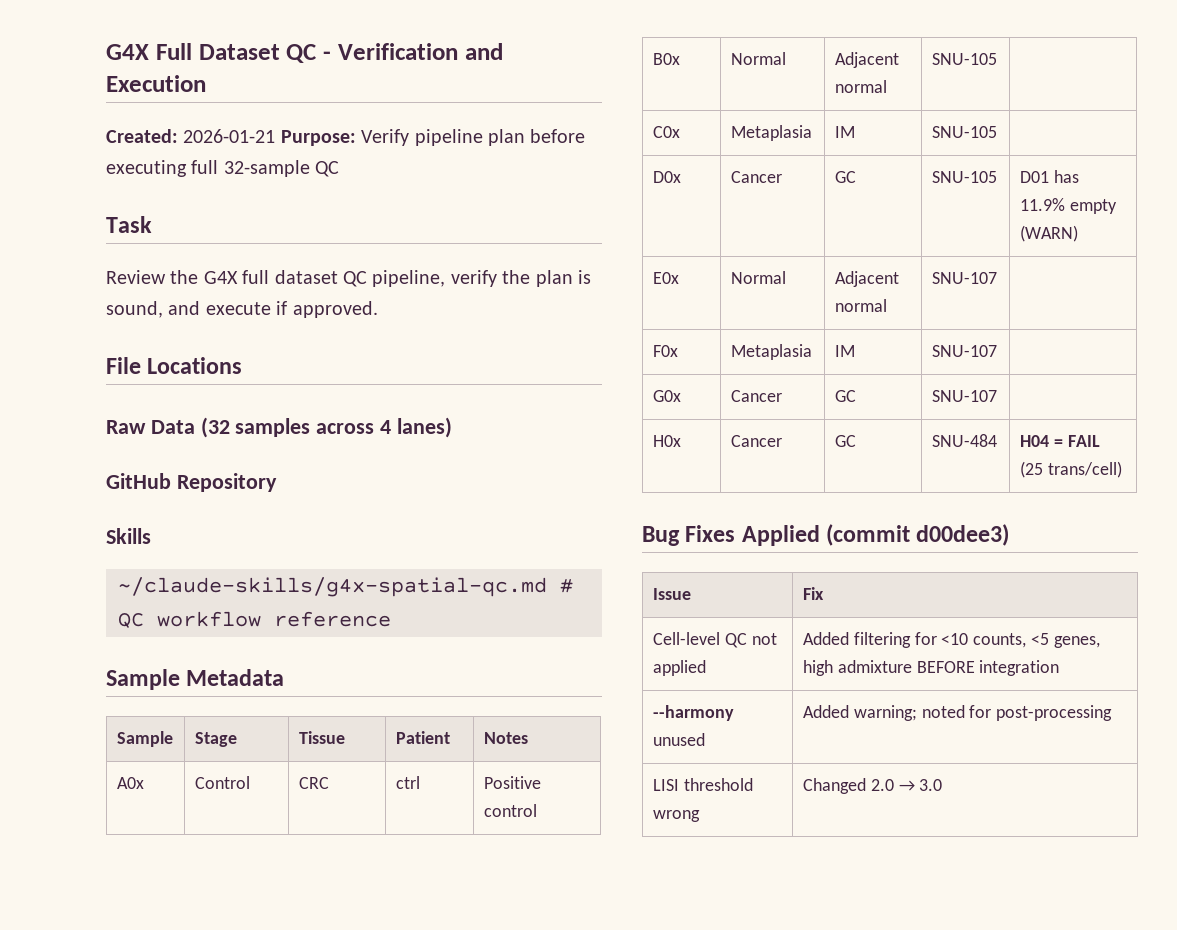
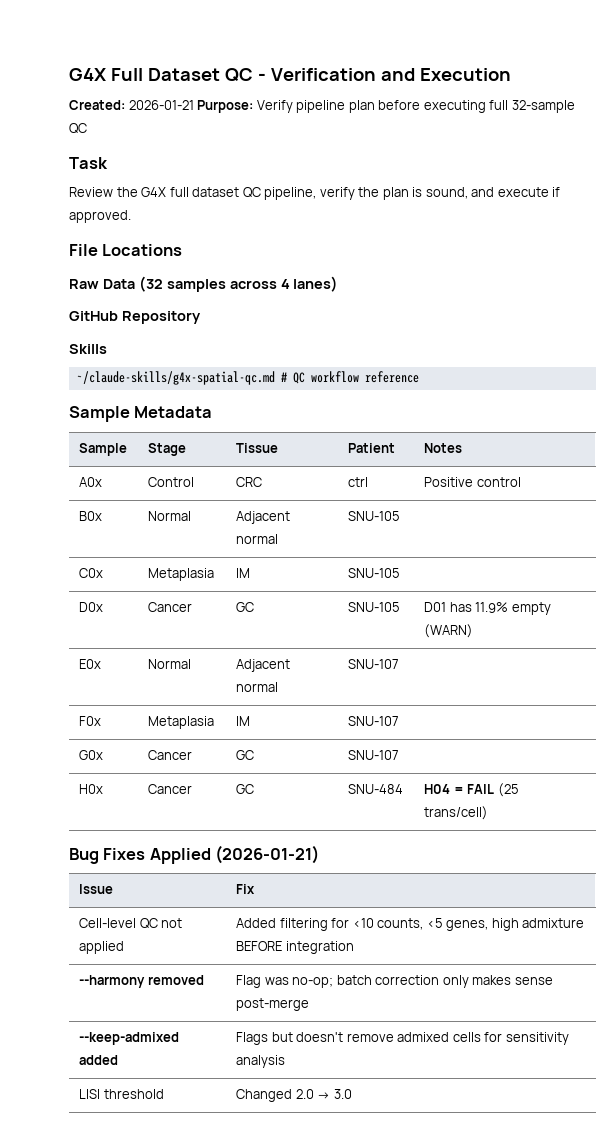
[826,524,1010,546] (commit d00dee3) -> [215,845,320,864] (2026-01-21)
[652,733,705,746] [802,705,1113,721] unused | Added warning; noted for post-processing -> [147,975,204,985] [236,975,553,988] [236,998,310,1011] [79,1032,180,1045] [79,1055,119,1065] [236,1032,569,1045] [236,1055,286,1068] removed | Flag was no-op; batch correction only makes sense post-merge // --keep-admixed added | Flags but doesn't remove admixed cells for sensitivity analysis
[652,810,700,822] wrong -> (164, 1094) none

